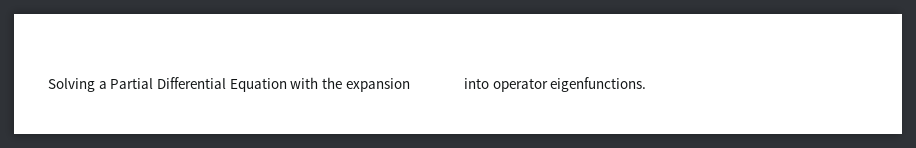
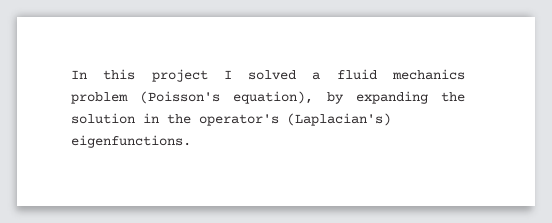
[48,77,548,92] Solving a Partial Differential Equation with the expansion into operator -> [71,69,465,82] [71,91,465,104] [71,113,391,126] In this project I solved a fluid mechanics problem (Poisson's equation), by expanding the solution in the operator's (Laplacian's)

